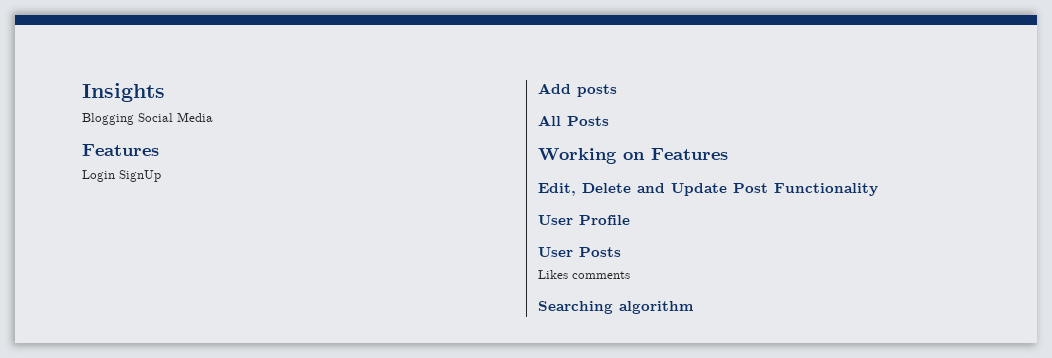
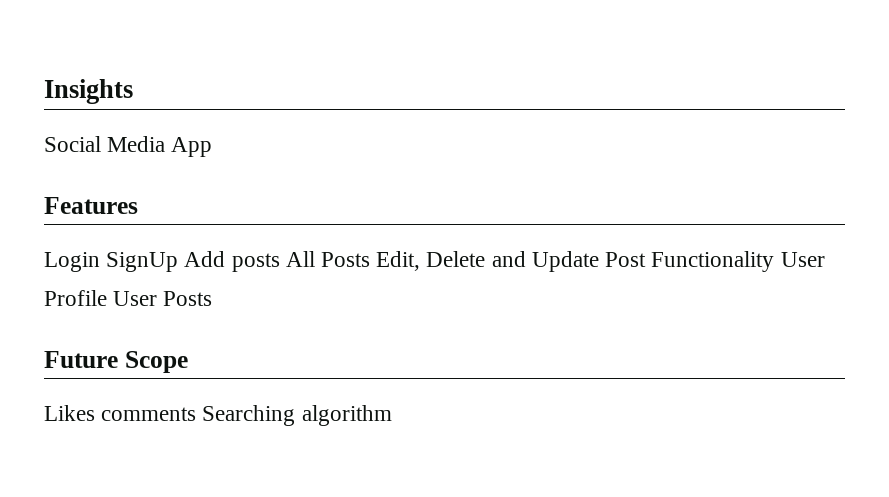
[82,113,134,125] Blogging -> (133, 91) none
(213, 117) none -> [171,137,213,157] App
(161, 176) // -> (179, 262) none
(617, 90) // -> (280, 262) none
[538,148,728,164] // Working on Features // -> (371, 259) none
(878, 189) // -> (775, 261) none
(630, 220) // -> (107, 298) none
(621, 252) none -> [44,351,188,373] // Future Scope
(630, 275) // -> (197, 414) none

